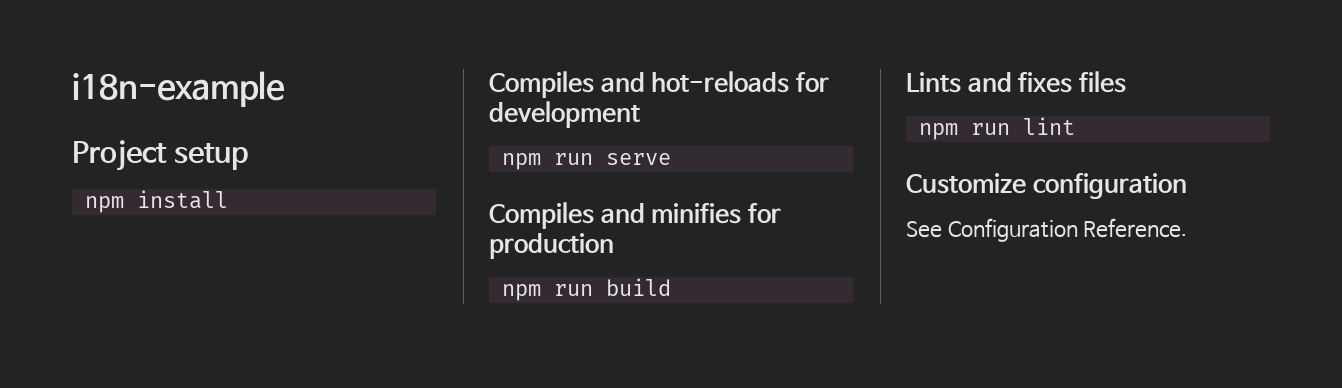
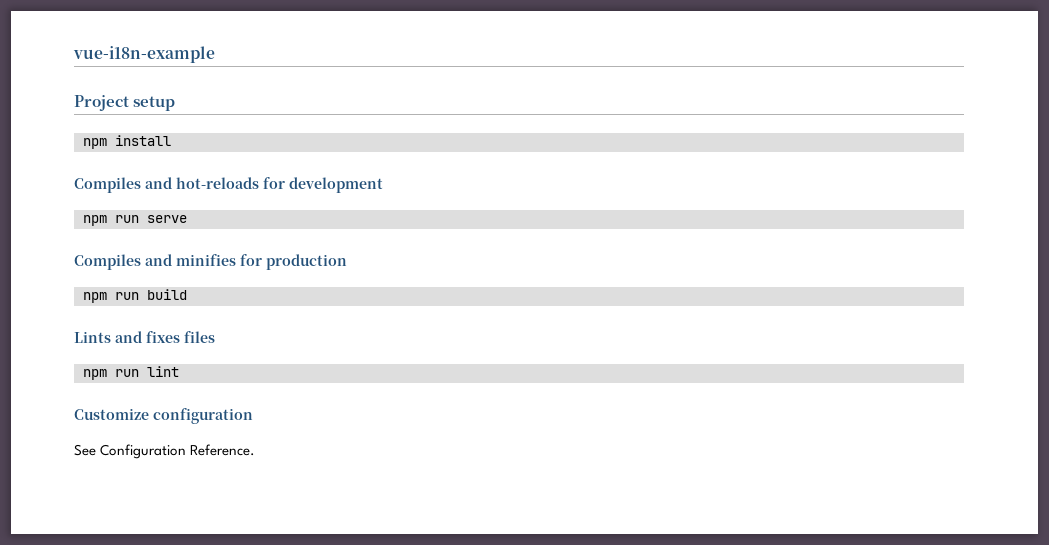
[72,71,285,107] i18n-example -> [73,46,215,63] vue-i18n-example

